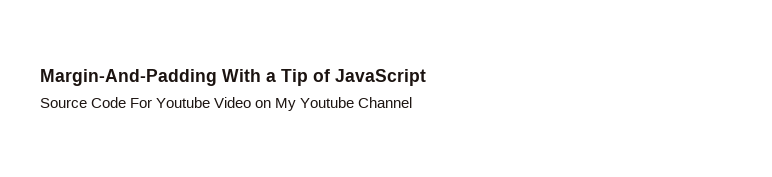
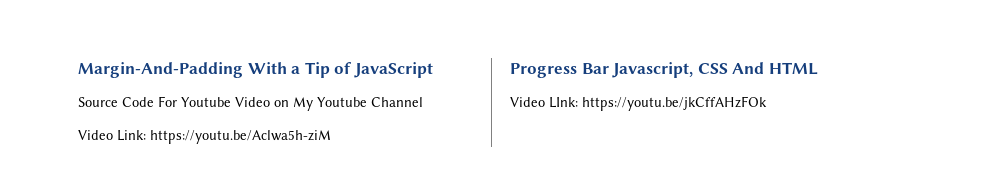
(413, 102) none -> [78,130,331,144] [510,62,818,78] [510,96,767,111] // Video Link: https://youtu.be/Aclwa5h-ziM // Progress Bar Javascript, CSS And HTML // Video LInk: https://youtu.be/jkCffAHzFOk

